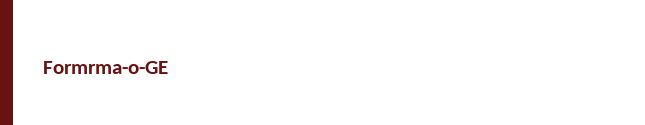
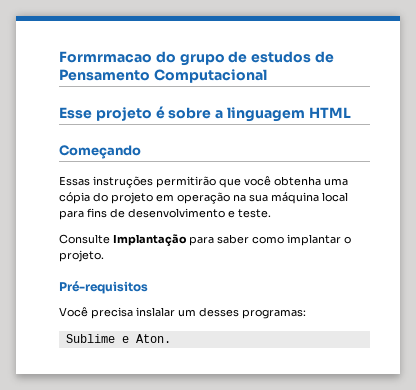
[43,61,168,74] Formrma-o-GE -> [59,51,334,66] [59,69,267,83] [59,106,351,122] [59,145,141,159] [59,176,348,188] [59,192,348,204] [59,208,271,220] [59,234,351,246] [59,250,104,262] [59,281,148,294] [59,307,306,319] [65,334,171,343] Formrmacao do grupo de estudos de Pensamento Computacional // Esse projeto é sobre a linguagem HTML // Começando // Essas instruções permitirão que você obtenha uma cópia do projeto em operação na sua máquina local para fins de desenvolvimento e teste. // Consulte Implantação para saber como implantar o projeto. // Pré-requisitos // Você precisa inslalar um desses programas: // Sublime e Aton.

